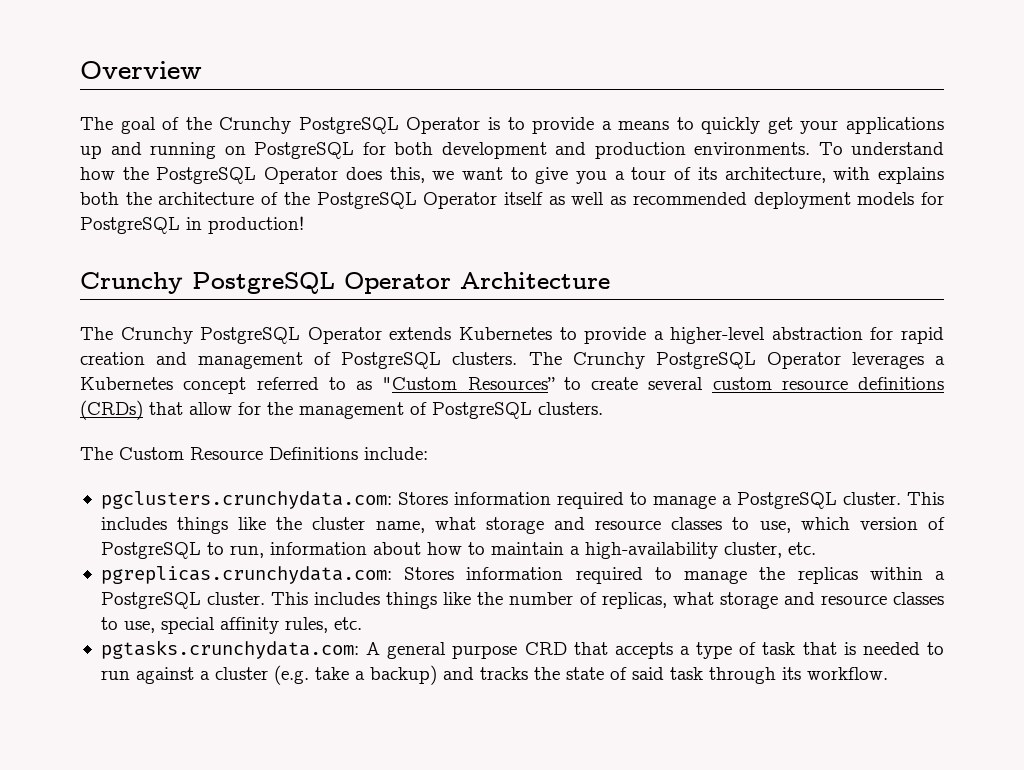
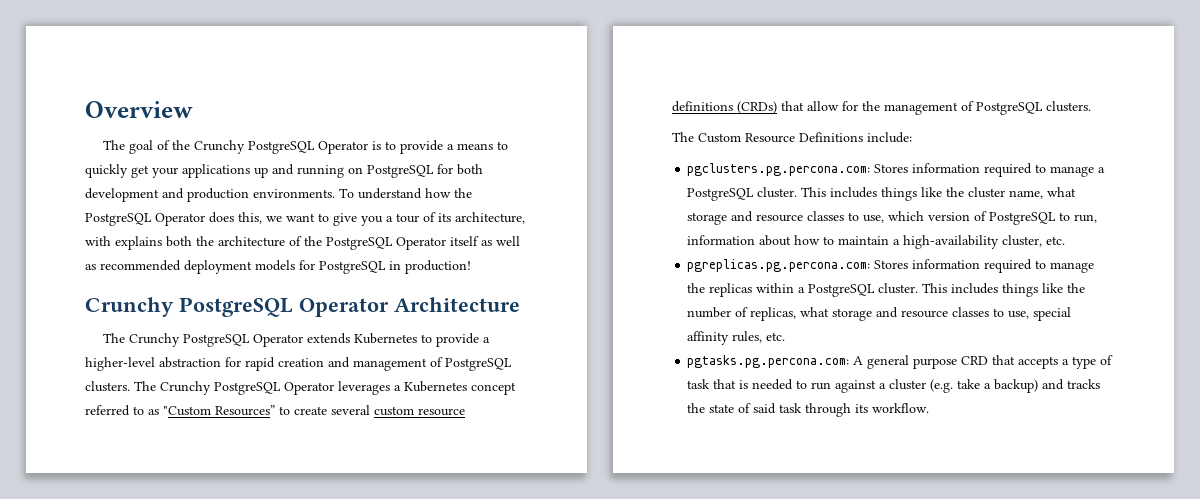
[100,491,392,509] pgclusters.crunchydata.com: -> [687,163,871,176] pgclusters.pg.percona.com:
[100,566,392,584] pgreplicas.crunchydata.com: -> [687,259,871,272] pgreplicas.pg.percona.com:
[100,640,359,659] pgtasks.crunchydata.com: -> [687,355,850,368] pgtasks.pg.percona.com:

